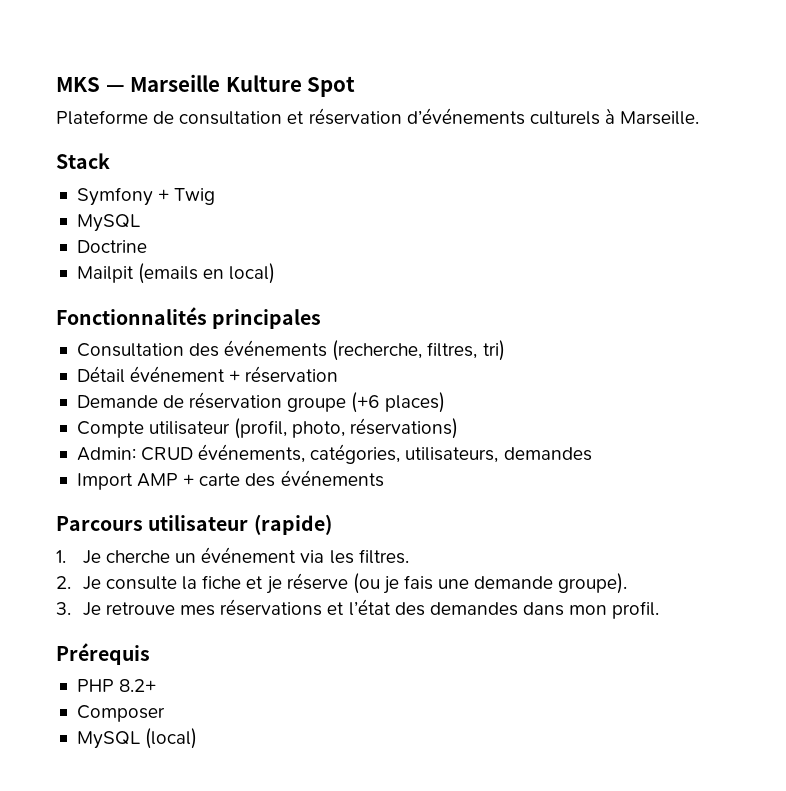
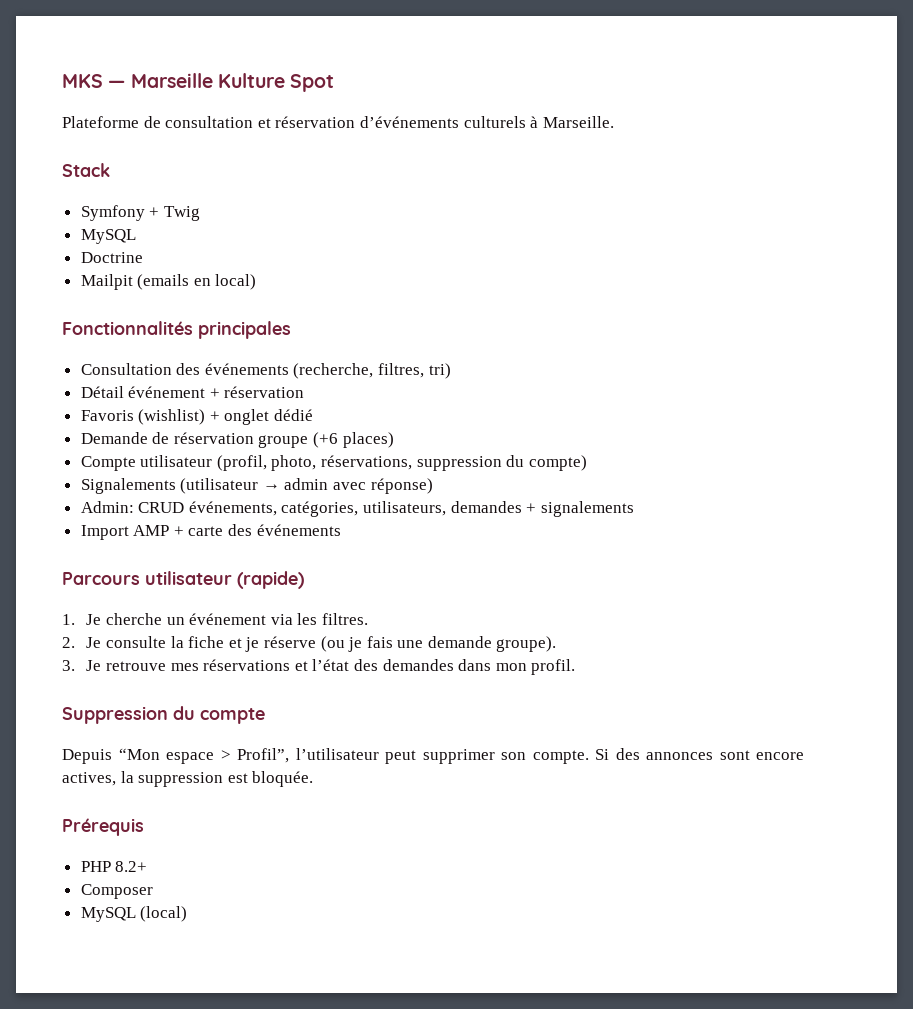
(339, 374) none -> [80,409,314,425] // Favoris (wishlist) + onglet dédié
[350,418,459,439] réservations) -> [321,455,587,471] [80,478,433,494] réservations, suppression du compte) // Signalements (utilisateur → admin avec réponse)
(592, 454) none -> [526,501,634,517] + signalements
(660, 610) none -> [62,706,265,724] [62,748,804,764] [62,771,314,787] // Suppression du compte // Depuis “Mon espace > Profil”, l’utilisateur peut supprimer son compte. Si des annonces sont encore actives, la suppression est bloquée.

